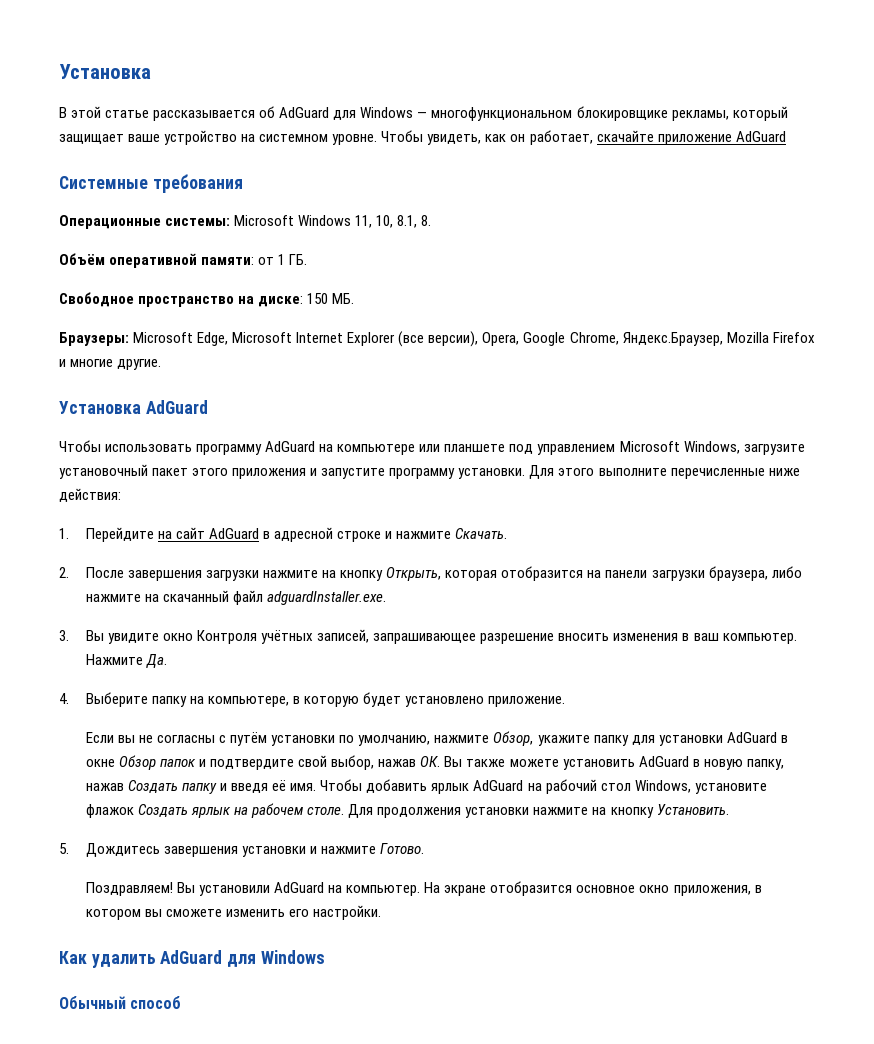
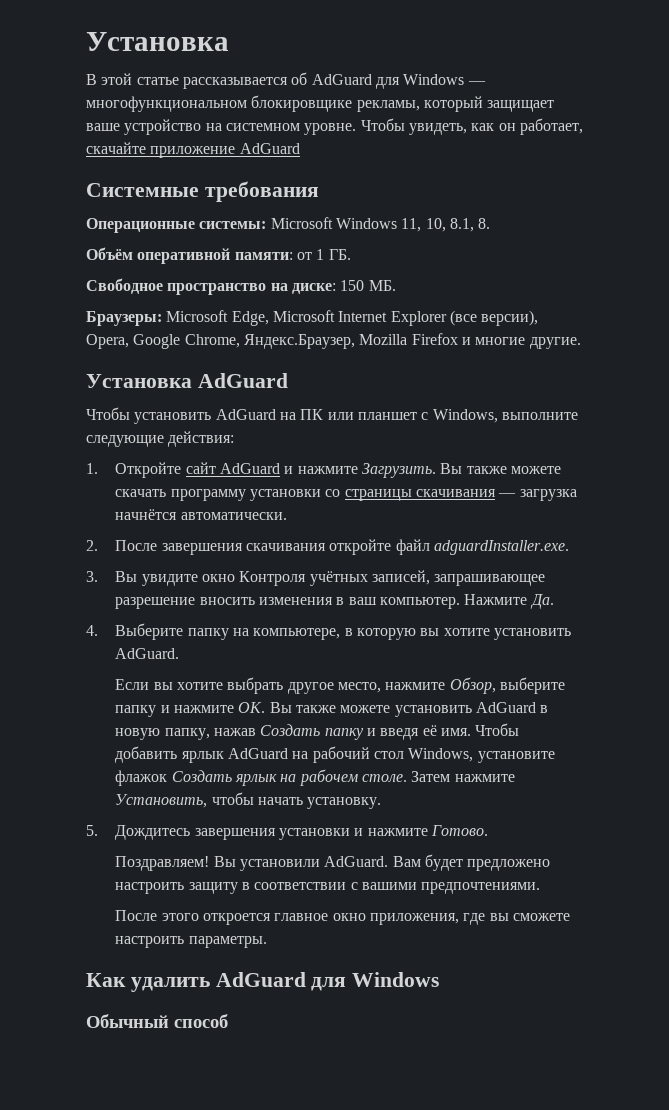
[105,441,805,455] [59,464,800,479] [59,488,121,502] [59,527,508,542] [59,566,802,581] [85,590,230,602] использовать программу AdGuard на компьютере или планшете под управлением Microsoft Windows, загрузите установочный пакет этого приложения и запустите программу установки. Для этого выполните перечисленные ниже действия: // 1. Перейдите на сайт AdGuard в адресной строке и нажмите Скачать. // 2. После завершения загрузки нажмите на кнопку Открыть, которая отобразится на панели загрузки браузера, либо нажмите на скачанный -> [134,409,578,424] [86,431,235,447] [86,462,561,478] [115,489,577,501] [115,509,287,520] [86,539,392,555] установить AdGuard на ПК или планшет с Windows, выполните следующие действия: // 1. Откройте сайт AdGuard и нажмите Загрузить. Вы также можете скачать программу установки со страницы скачивания — загрузка начнётся автоматически. // 2. После завершения скачивания откройте
[363,692,566,707] [85,731,788,746] [85,755,417,770] будет установлено приложение. // Если вы не согласны с путём установки по умолчанию, нажмите Обзор, укажите папку для установки AdGuard в окне Обзор папок и подтвердите свой выбор, нажав -> [420,628,571,640] [115,648,180,659] [115,677,565,694] [115,705,234,717] вы хотите установить AdGuard. // Если вы хотите выбрать другое место, нажмите Обзор, выберите папку и нажмите
[348,804,729,818] Для продолжения установки нажмите на кнопку Установить. -> [411,771,515,782] [115,792,382,809] Затем нажмите Установить, чтобы начать установку.
[274,881,762,896] [85,905,382,920] AdGuard на компьютер. На экране отобразится основное окно приложения, в котором вы сможете изменить его настройки. -> [324,854,551,871] [115,882,541,894] [115,910,570,925] [115,936,267,948] AdGuard. Вам будет предложено настроить защиту в соответствии с вашими предпочтениями. // После этого откроется главное окно приложения, где вы сможете настроить параметры.

